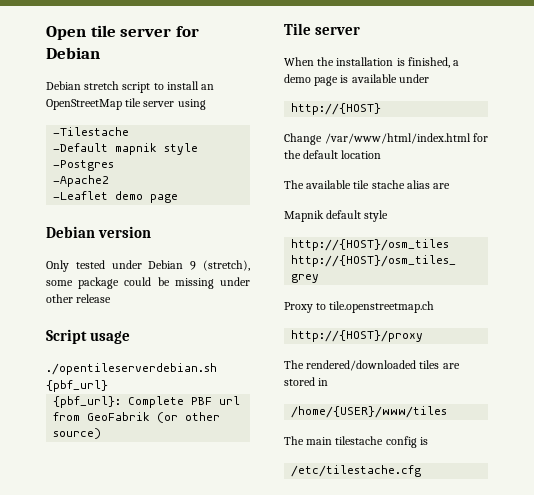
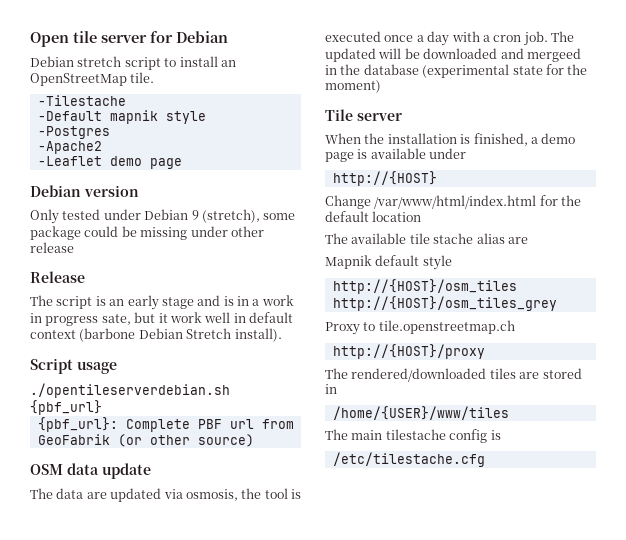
[125,98,206,110] tile server using -> [130,72,155,83] tile.
(112, 298) none -> [30,271,85,283] [30,295,294,310] [30,312,293,326] [30,328,282,342] // Release // The script is an early stage and is in a work in progress sate, but it work well in default context (barbone Debian Stretch install).
(102, 433) none -> [30,463,151,479] [30,488,301,502] [325,31,574,46] [325,48,581,62] [325,64,588,78] [325,80,381,93] // OSM data update // The data are updated via osmosis, the tool is executed once a day with a cron job. The updated will be downloaded and mergeed in the database (experimental state for the moment)

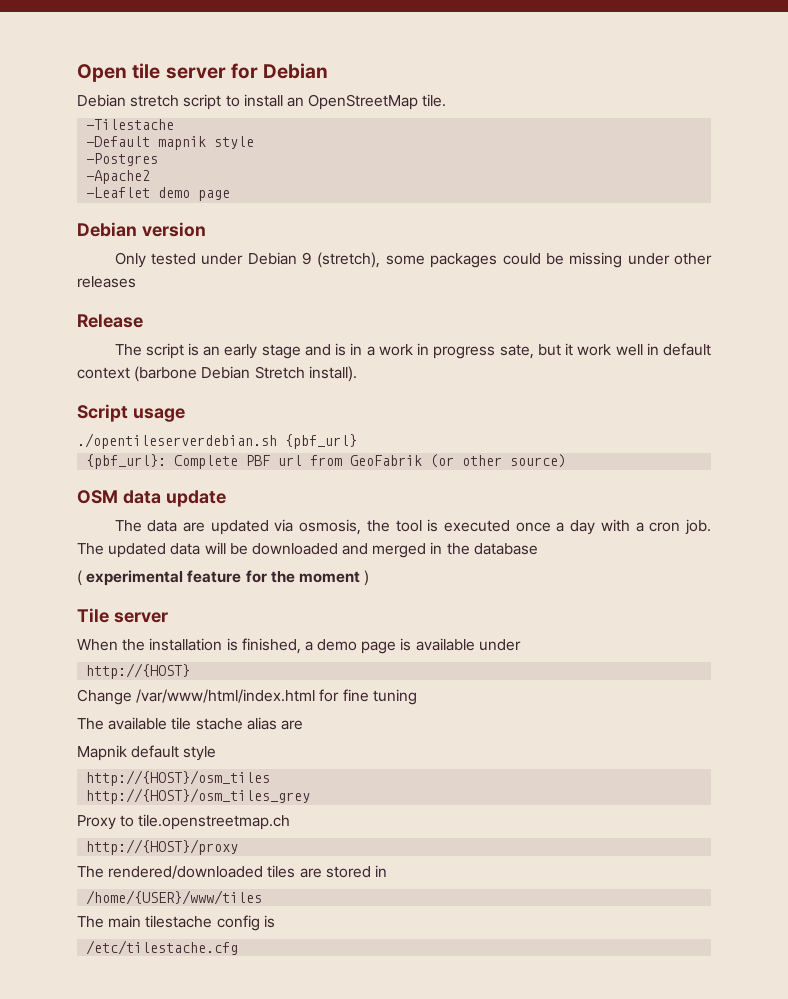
[30,226,81,240] package -> [430,253,498,268] packages
[30,242,74,253] release -> [77,276,136,288] releases
(376, 55) none -> [170,543,201,555] data
[526,48,581,62] mergeed -> [372,543,427,558] merged
[422,64,588,78] [325,80,381,93] (experimental state for the moment) -> [77,570,370,586] // ( experimental feature for the moment )
[561,195,582,206] [325,211,422,222] the default location -> [342,689,417,705] fine tuning

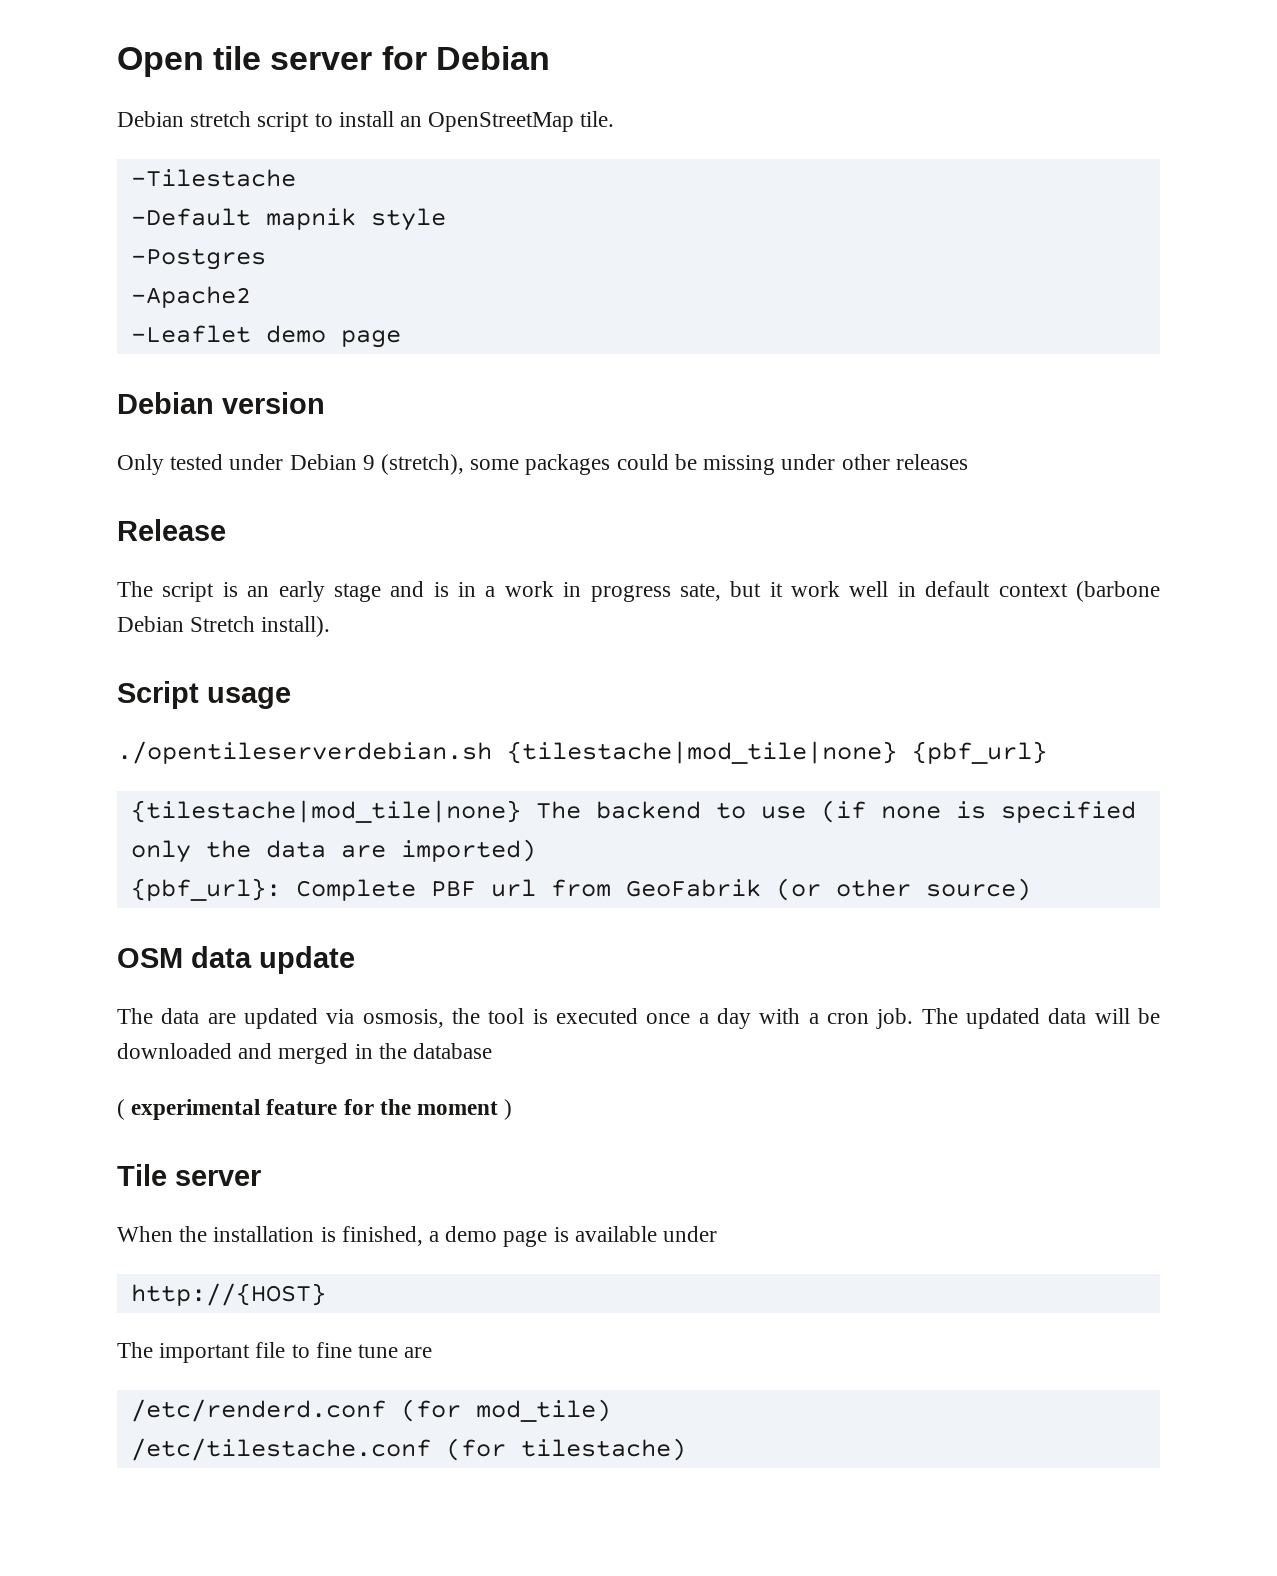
(277, 441) none -> [507,741,897,764] {tilestache|mod_tile|none}
(357, 441) none -> [130,800,1136,823] [130,839,536,863] // {tilestache|mod_tile|none} The backend to use (if none is specified only the data are imported)
[77,689,417,705] [77,717,303,730] [77,745,217,761] [86,770,271,786] [86,788,311,804] [77,814,291,830] [86,839,239,855] [77,865,387,879] [86,890,263,905] [77,915,275,931] [86,940,239,955] Change /var/www/html/index.html for fine tuning // The available tile stache alias are // Mapnik default style // http://{HOST}/osm_tiles // http://{HOST}/osm_tiles_grey // Proxy to tile.openstreetmap.ch // http://{HOST}/proxy // The rendered/downloaded tiles are stored in // /home/{USER}/www/tiles // The main tilestache config is // /etc/tilestache.cfg -> [117,1342,433,1363] [130,1399,611,1422] [130,1438,686,1461] The important file to fine tune are // /etc/renderd.conf (for mod_tile) // /etc/tilestache.conf (for tilestache)

